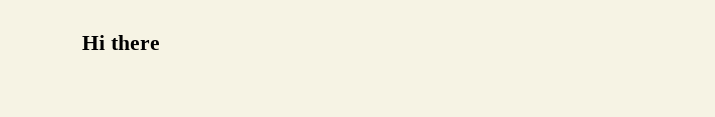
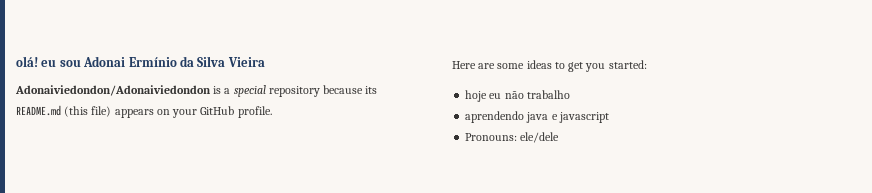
[82,35,160,50] Hi there -> [16,56,265,67] [15,85,378,97] [16,105,272,118] [452,60,647,72] [465,90,570,102] [465,111,609,123] [465,132,560,143] olá! eu sou Adonai Ermínio da Silva Vieira // Adonaiviedondon/Adonaiviedondon is a special repository because its README.md (this file) appears on your GitHub profile. // Here are some ideas to get you started: // hoje eu não trabalho // aprendendo java e javascript // Pronouns: ele/dele

